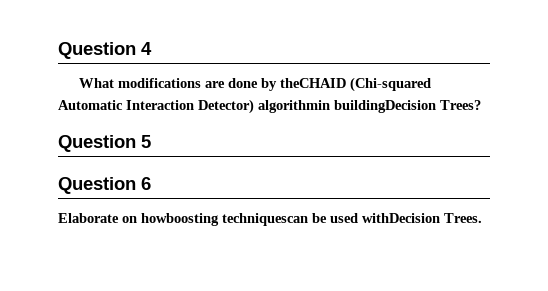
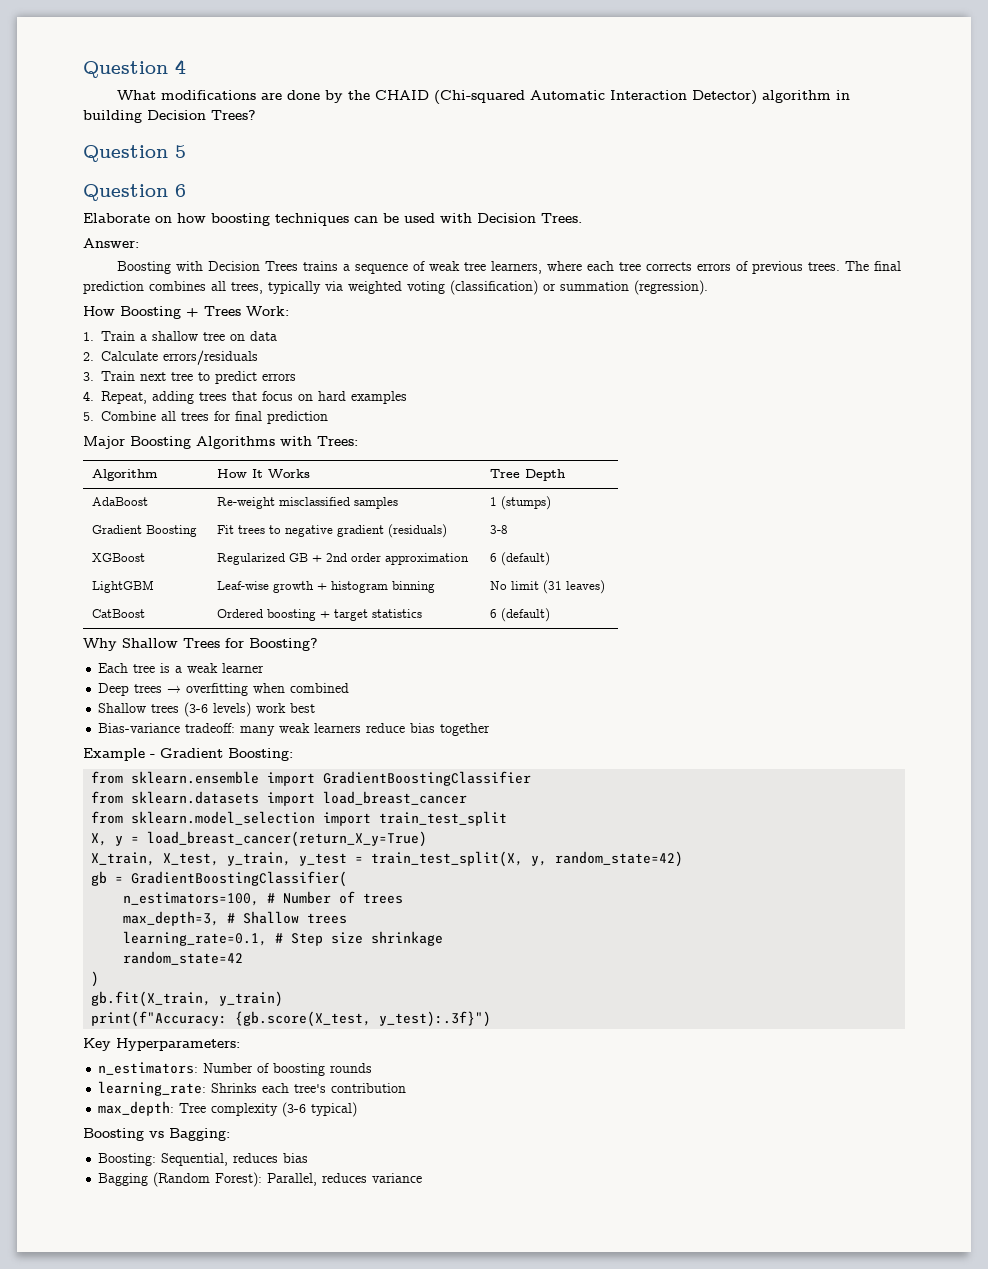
[280,78,347,88] theCHAID -> [347,90,429,100] the CHAID
[258,100,436,113] algorithmin buildingDecision -> [761,90,850,103] [83,110,206,123] algorithm in building Decision
[141,213,482,226] howboosting techniquescan be used withDecision Trees. -> [177,213,582,226] [83,238,139,248] [116,261,901,274] [83,280,708,295] [83,306,289,319] [83,331,277,341] [83,350,258,365] [83,371,296,384] [83,391,407,404] [83,411,328,424] [83,436,358,449] [92,469,159,481] [217,469,311,478] [490,469,566,481] [92,497,149,506] [217,497,399,509] [490,496,552,510] [92,525,198,537] [217,524,448,538] [490,525,509,534] [92,553,146,562] [217,553,470,565] [490,552,551,566] [92,580,155,593] [217,581,436,593] [490,580,606,594] [92,609,146,618] [217,609,423,621] [490,608,551,622] [83,638,318,651] [98,663,265,673] [98,683,350,696] [98,702,316,717] [98,723,491,736] [83,748,293,761] [91,771,532,786] [91,791,468,806] [91,811,508,826] [91,831,428,847] [91,851,684,867] [91,871,348,887] [123,891,404,906] [123,911,348,926] [123,931,444,946] [123,951,244,965] [91,971,100,987] [91,991,284,1007] [91,1011,492,1027] [83,1038,240,1051] [98,1062,373,1076] [98,1081,407,1096] [98,1101,358,1117] [83,1128,230,1141] [98,1153,309,1166] [98,1172,423,1187] how boosting techniques can be used with Decision Trees. // Answer: // Boosting with Decision Trees trains a sequence of weak tree learners, where each tree corrects errors of previous trees. The final prediction combines all trees, typically via weighted voting (classification) or summation (regression). // How Boosting + Trees Work: // 1. Train a shallow tree on data // 2. Calculate errors/residuals // 3. Train next tree to predict errors // 4. Repeat, adding trees that focus on hard examples // 5. Combine all trees for final prediction // Major Boosting Algorithms with Trees: // Algorithm | How It Works | Tree Depth // AdaBoost | Re-weight misclassified samples | 1 (stumps) // Gradient Boosting | Fit trees to negative gradient (residuals) | 3-8 // XGBoost | Regularized GB + 2nd order approximation | 6 (default) // LightGBM | Leaf-wise growth + histogram binning | No limit (31 leaves) // CatBoost | Ordered boosting + target statistics | 6 (default) // Why Shallow Trees for Boosting? // Each tree is a weak learner // Deep trees → overfitting when combined // Shallow trees (3-6 levels) work best // Bias-variance tradeoff: many weak learners reduce bias together // Example - Gradient Boosting: // from sklearn.ensemble import GradientBoostingClassifier // from sklearn.datasets import load_breast_cancer // from sklearn.model_selection import train_test_split // X, y = load_breast_cancer(return_X_y=True) // X_train, X_test, y_train, y_test = train_test_split(X, y, random_state=42) // gb = GradientBoostingClassifier( // n_estimators=100, # Number of trees // max_depth=3, # Shallow trees // learning_rate=0.1, # Step size shrinkage // random_state=42 // ) // gb.fit(X_train, y_train) // print(f"Accuracy: {gb.score(X_test, y_test):.3f}") // Key Hyperparameters: // n_estimators: Number of boosting rounds // learning_rate: Shrinks each tree's contribution // max_depth: Tree complexity (3-6 typical) // Boosting vs Bagging: // Boosting: Sequential, reduces bias // Bagging (Random Forest): Parallel, reduces variance

